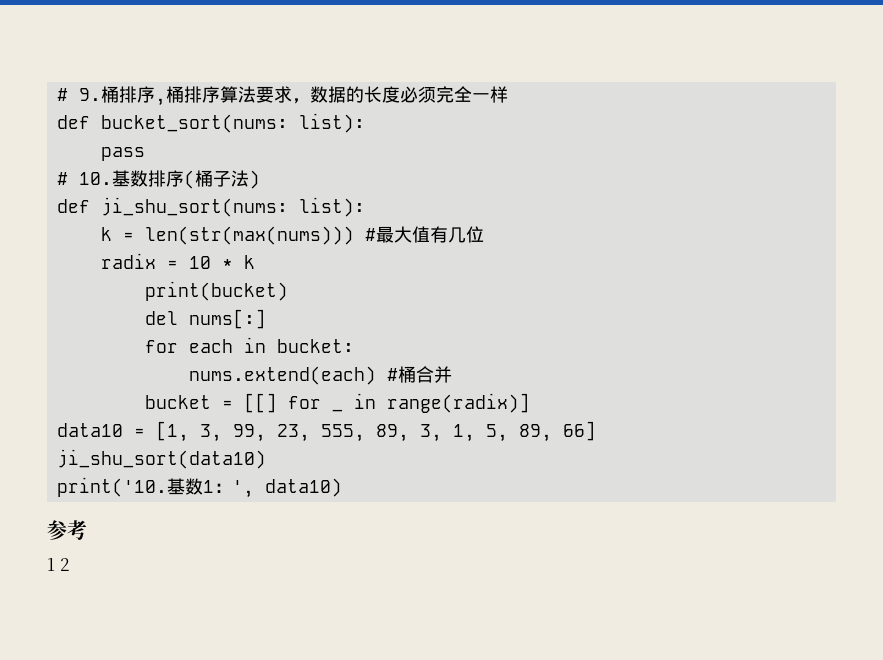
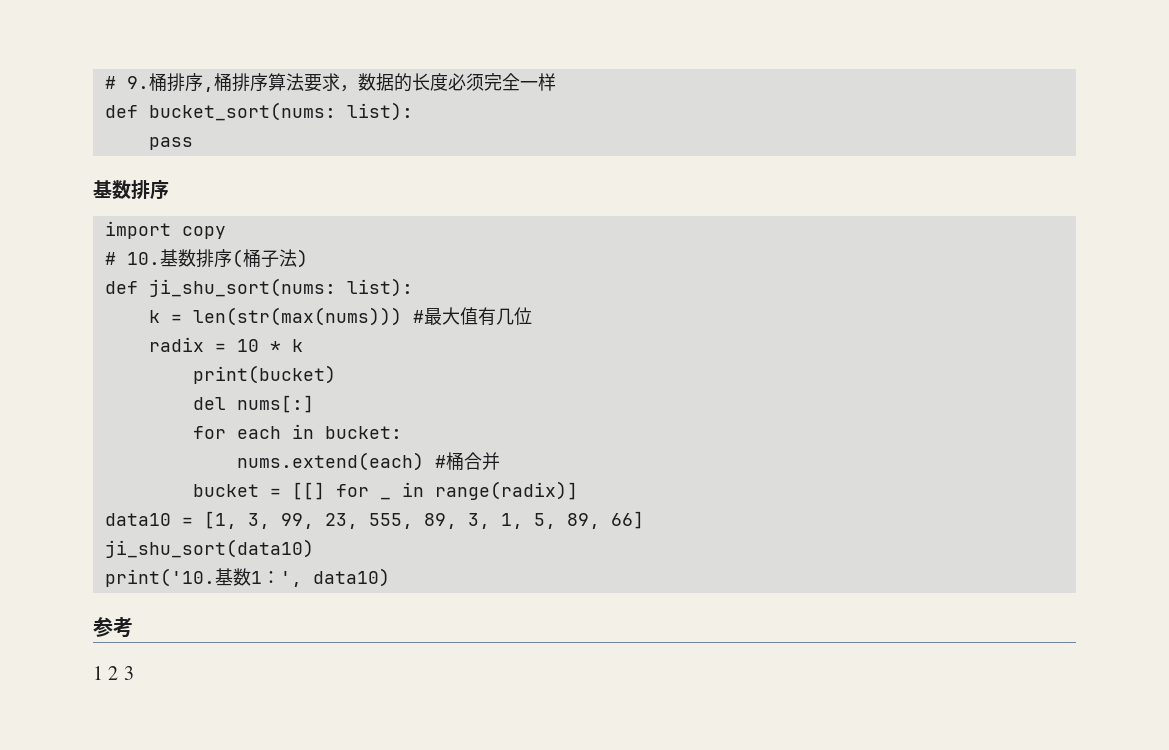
(146, 154) none -> [93,180,169,200] [105,221,226,239] // 基数排序 // import copy
(69, 564) none -> [123,666,134,680] 3

